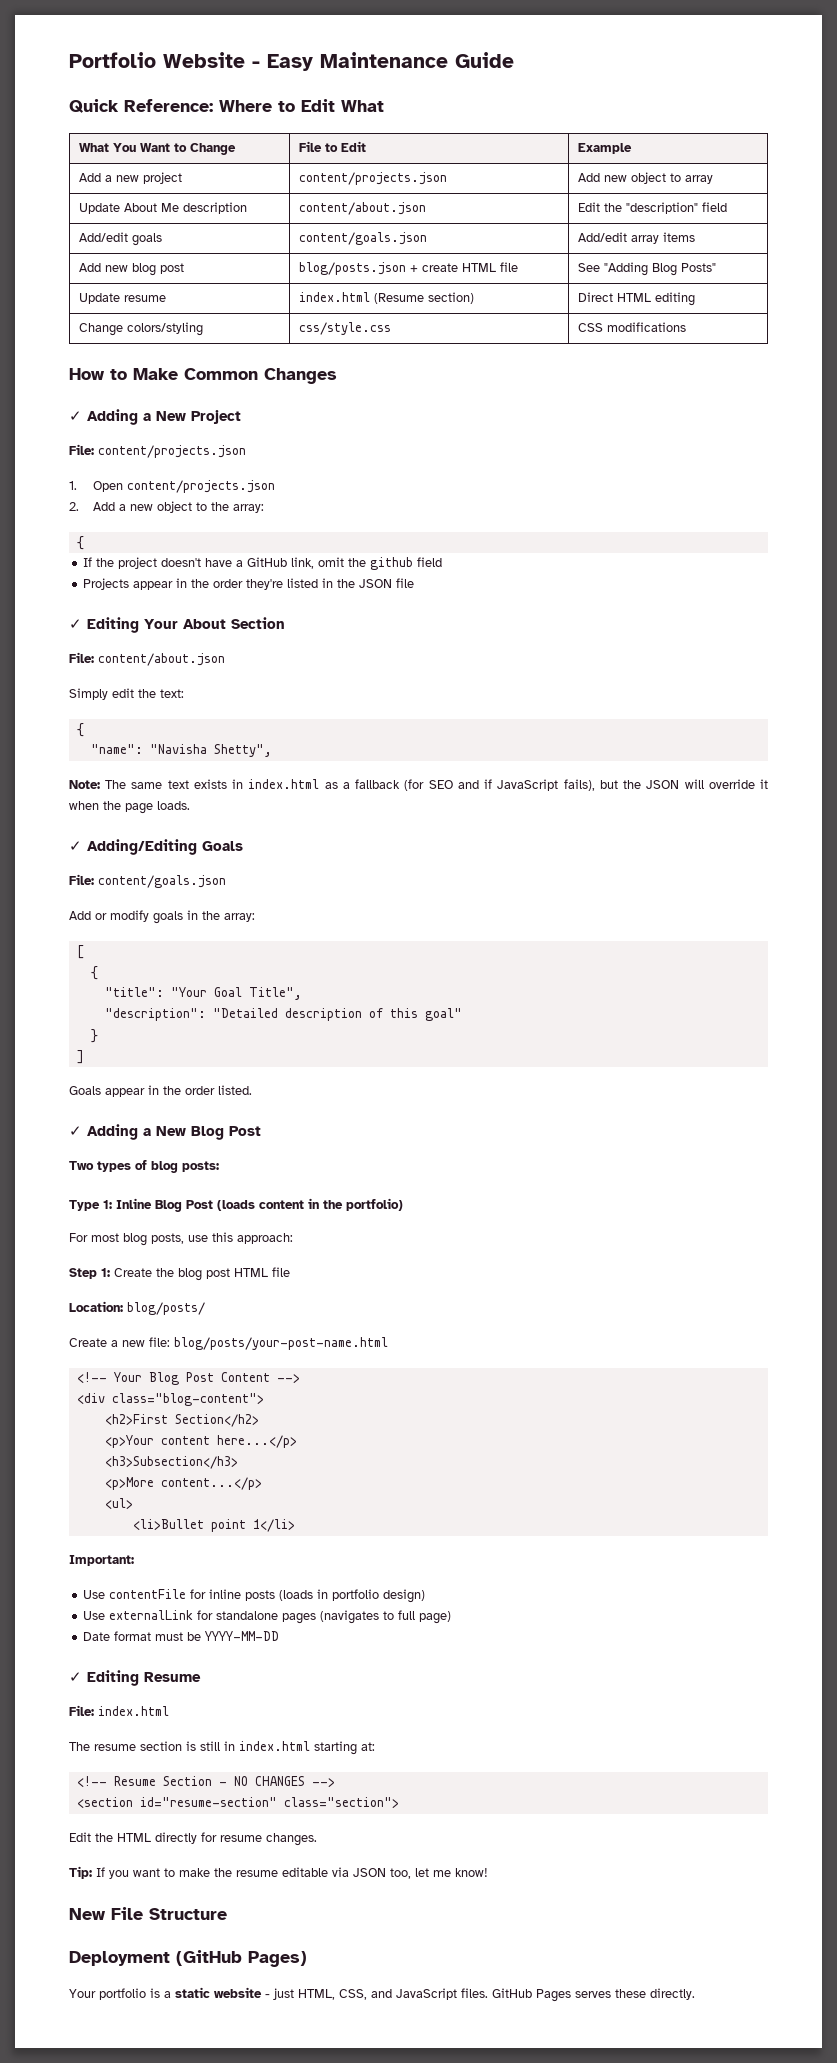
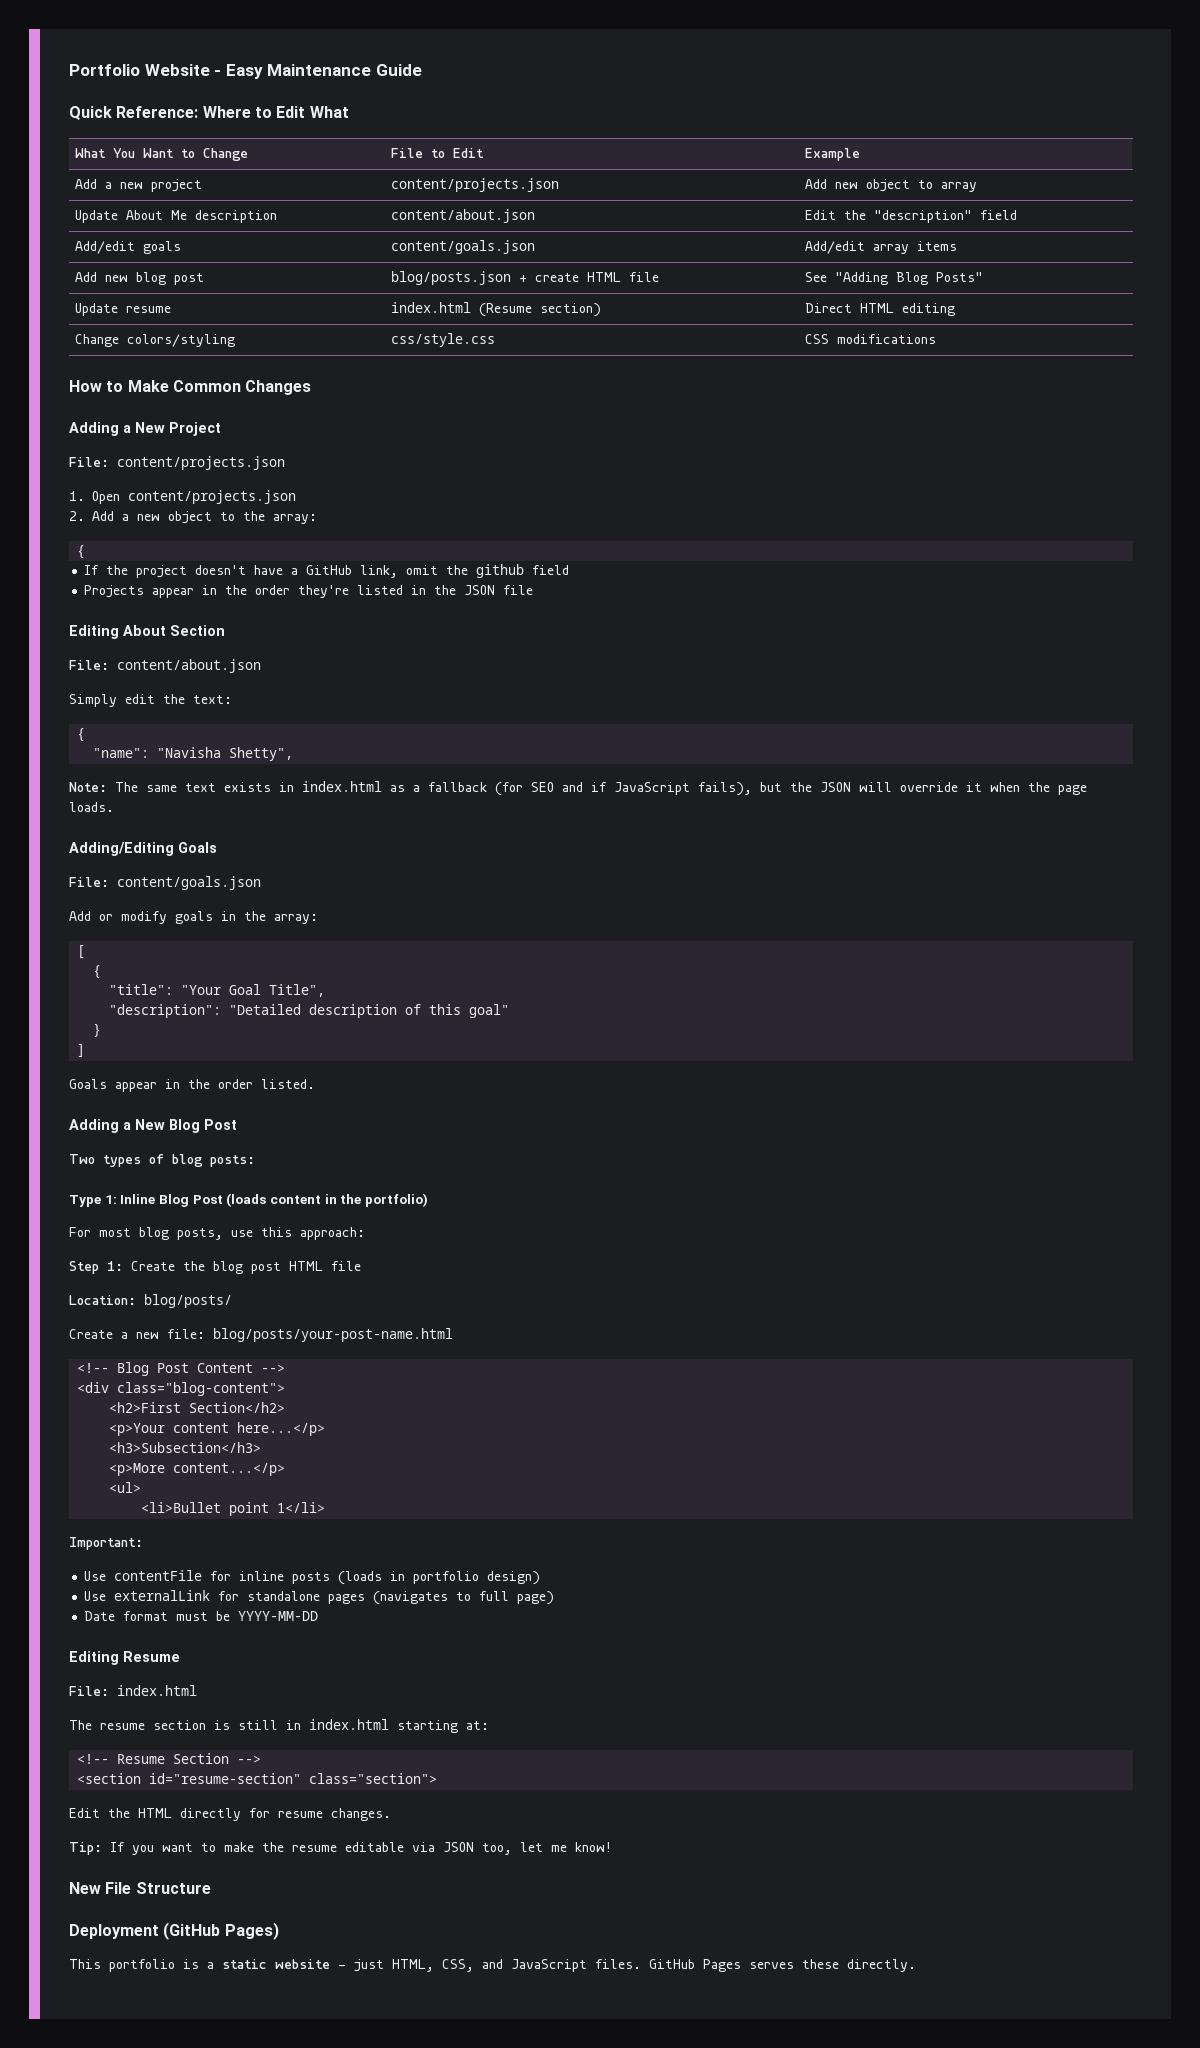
[69,411,82,421] ✓ -> (312, 387) none
[69,617,178,633] ✓ Editing Your -> [69,625,119,639] Editing
[69,841,82,851] ✓ -> (114, 807) none
[69,1126,82,1136] ✓ -> (315, 1084) none
[113,1372,142,1382] Your -> (110, 1368) none
[69,1672,82,1682] ✓ -> (319, 1616) none
[218,1776,305,1786] - NO CHANGES -> (230, 1758) none
[69,1989,96,1998] Your -> [69,1959,101,1969] This

